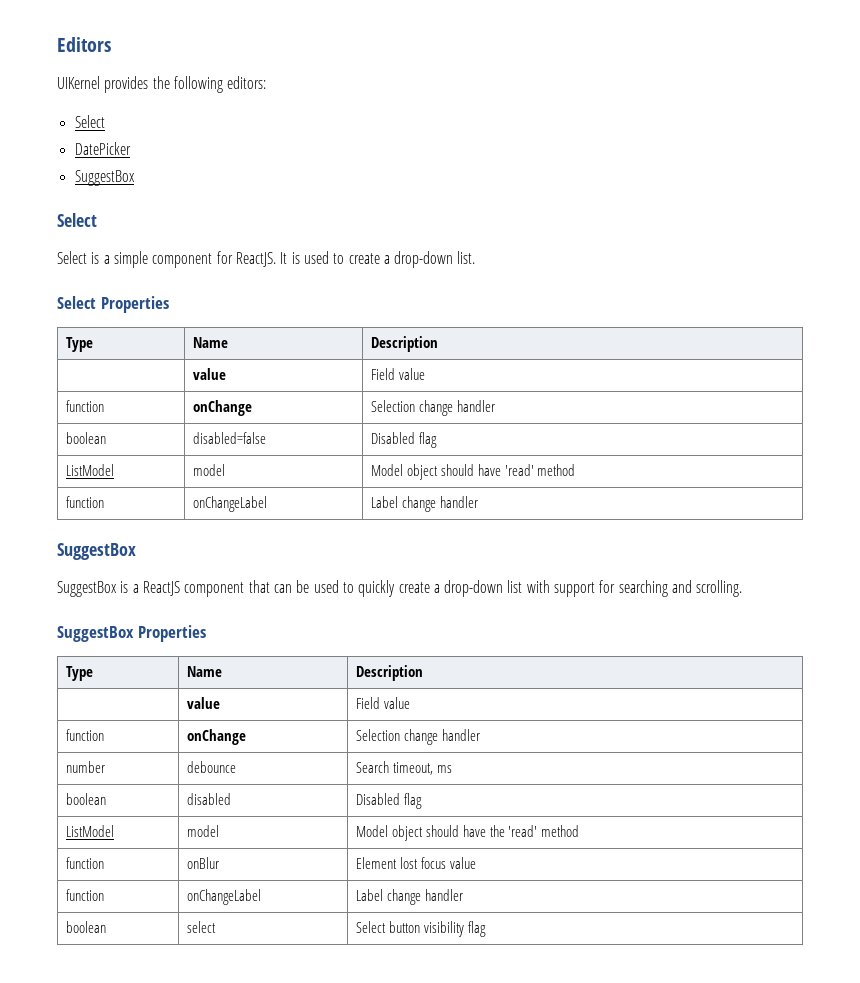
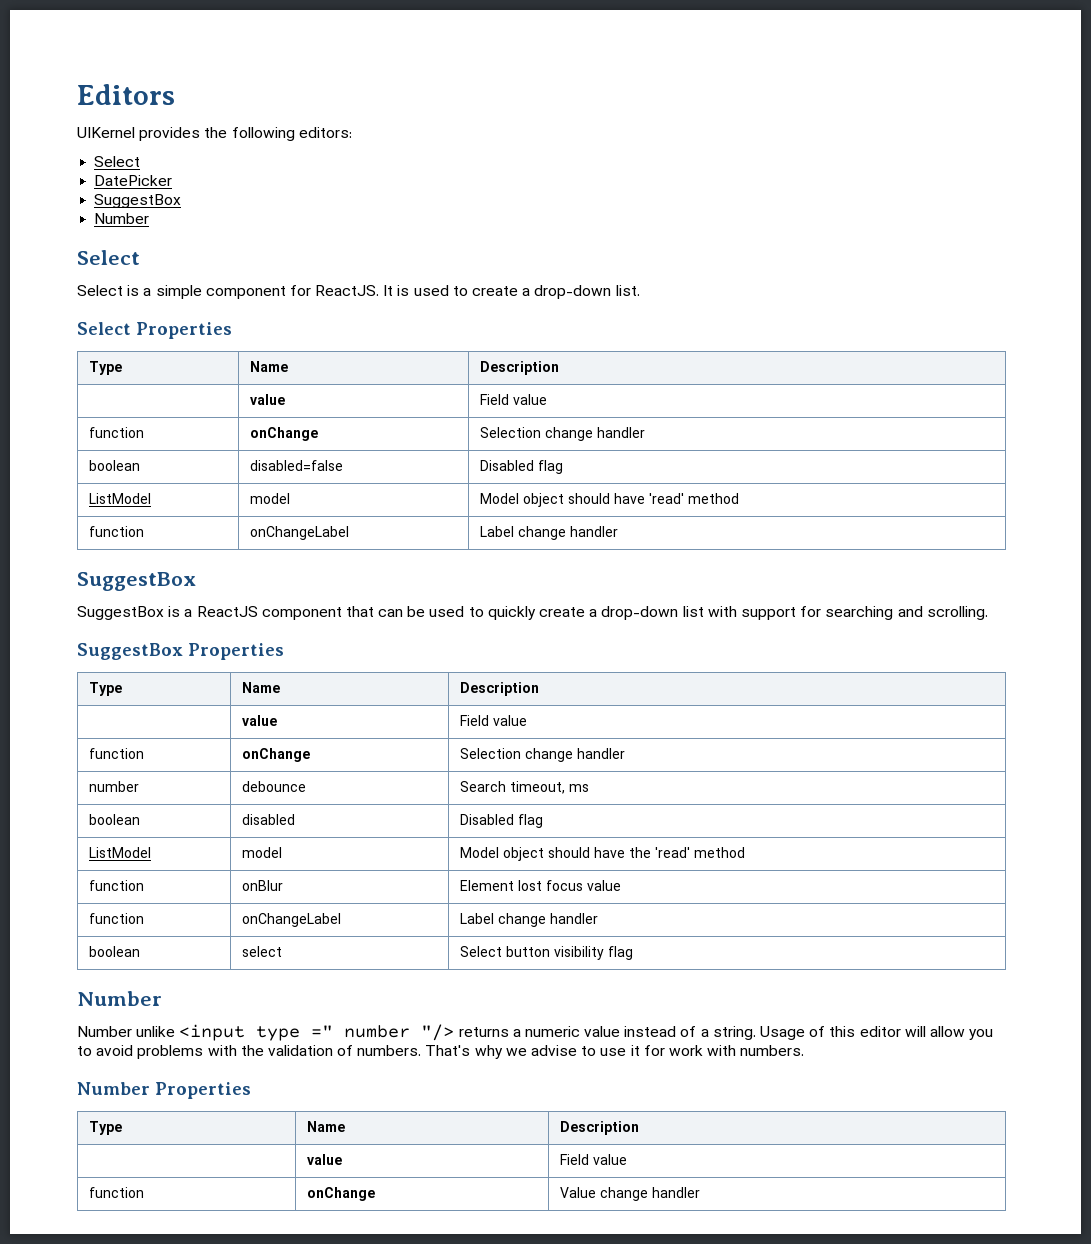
(135, 178) none -> [94,213,150,224] // Number
(486, 929) none -> [77,991,162,1006] [77,1024,994,1041] [77,1045,805,1059] [77,1082,251,1099] [88,1121,122,1135] [306,1121,345,1132] [559,1121,639,1135] [306,1154,342,1165] [559,1154,627,1165] [88,1187,144,1198] [306,1187,375,1201] [559,1187,700,1201] // Number // Number unlike <input type =" number "/> returns a numeric value instead of a string. Usage of this editor will allow you to avoid problems with the validation of numbers. That's why we advise to use it for work with numbers. // Number Properties // Type | Name | Description // | value | Field value // function | onChange | Value change handler

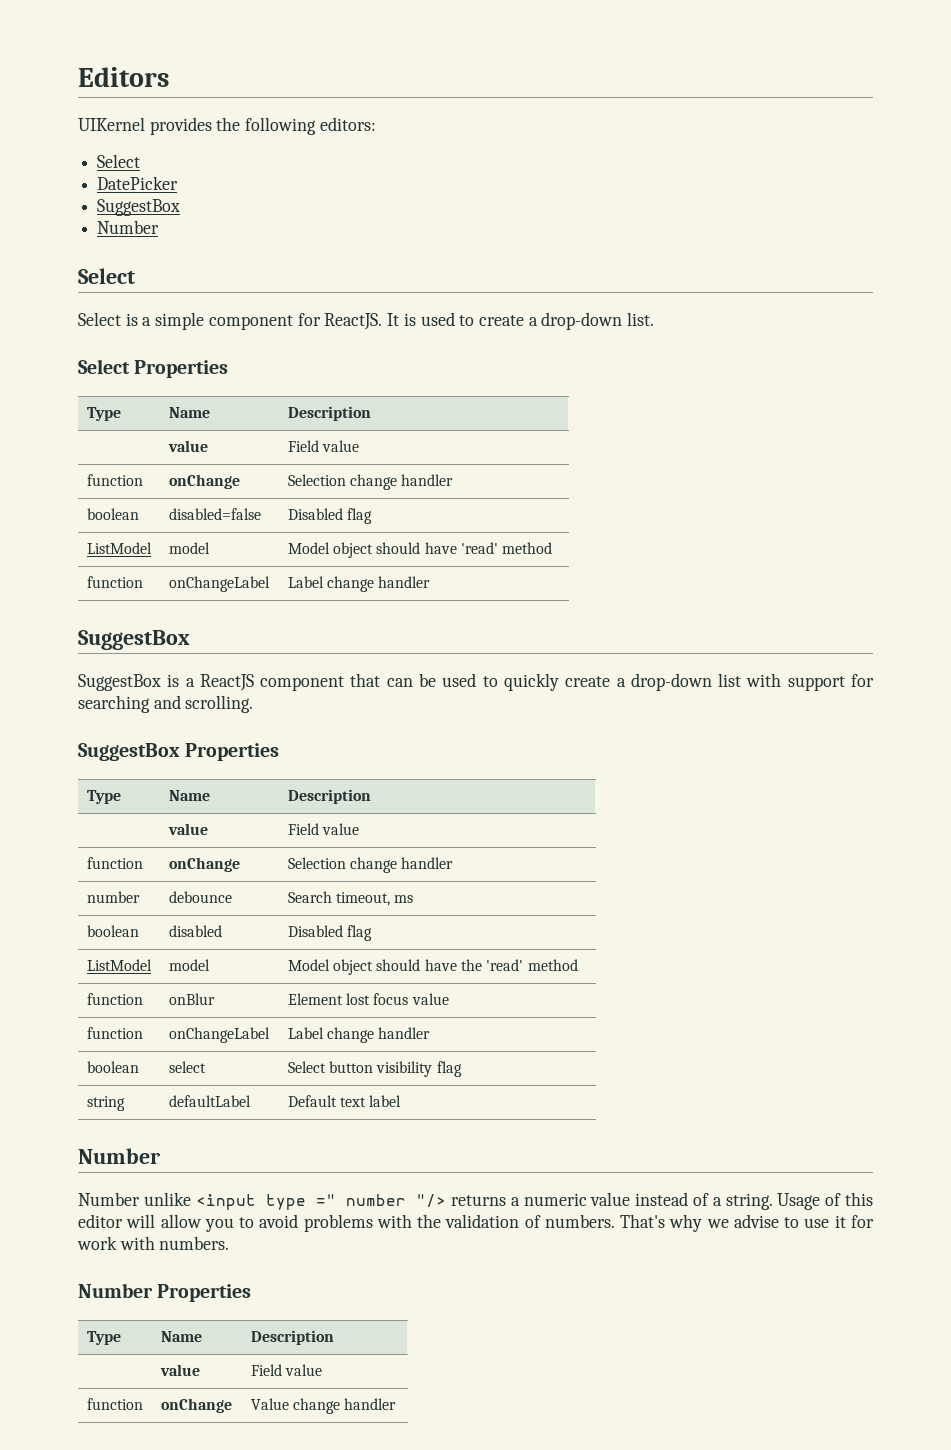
(633, 953) none -> [86,1096,125,1111] [168,1095,251,1107] [287,1095,402,1107] // string | defaultLabel | Default text label

